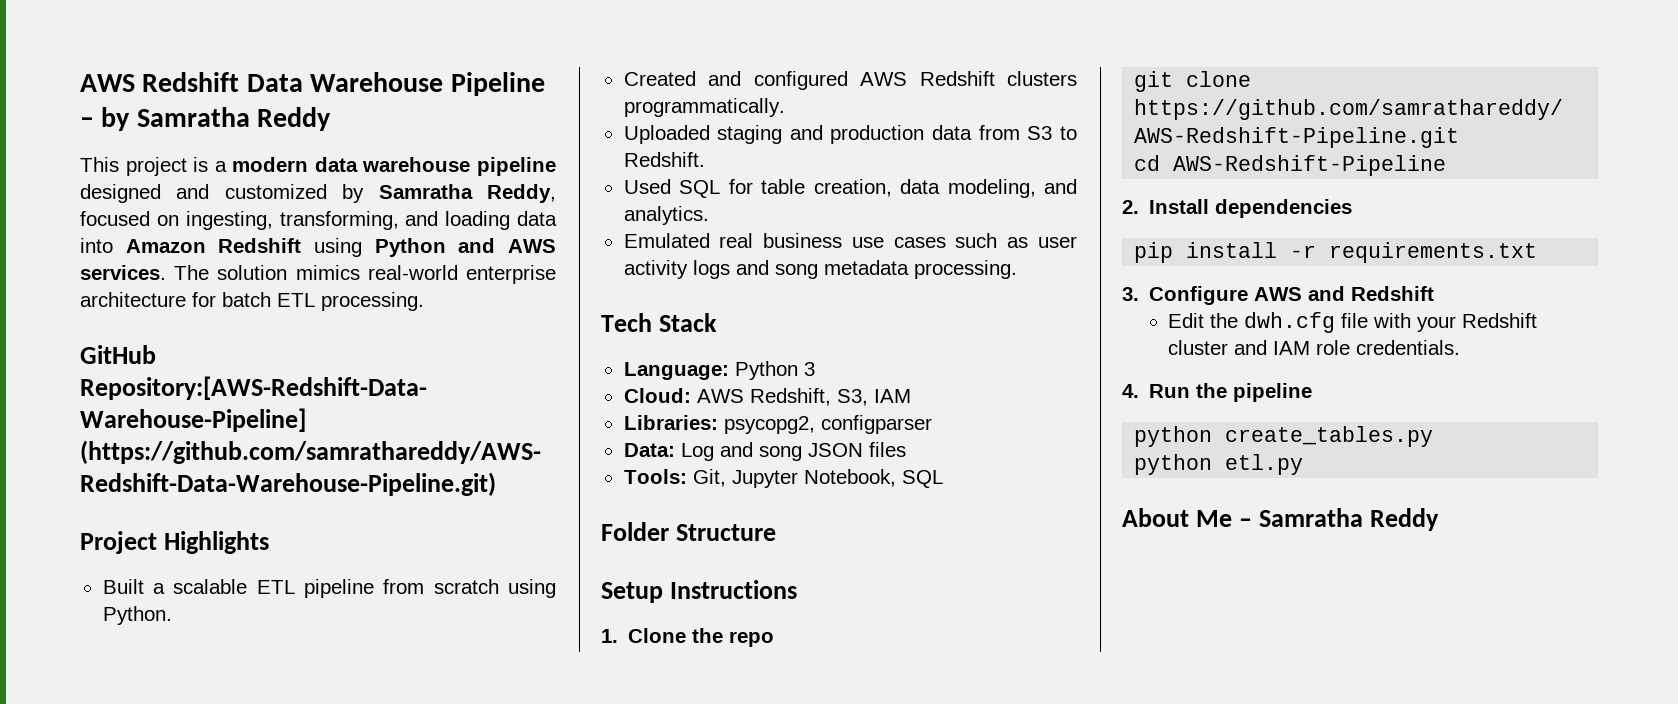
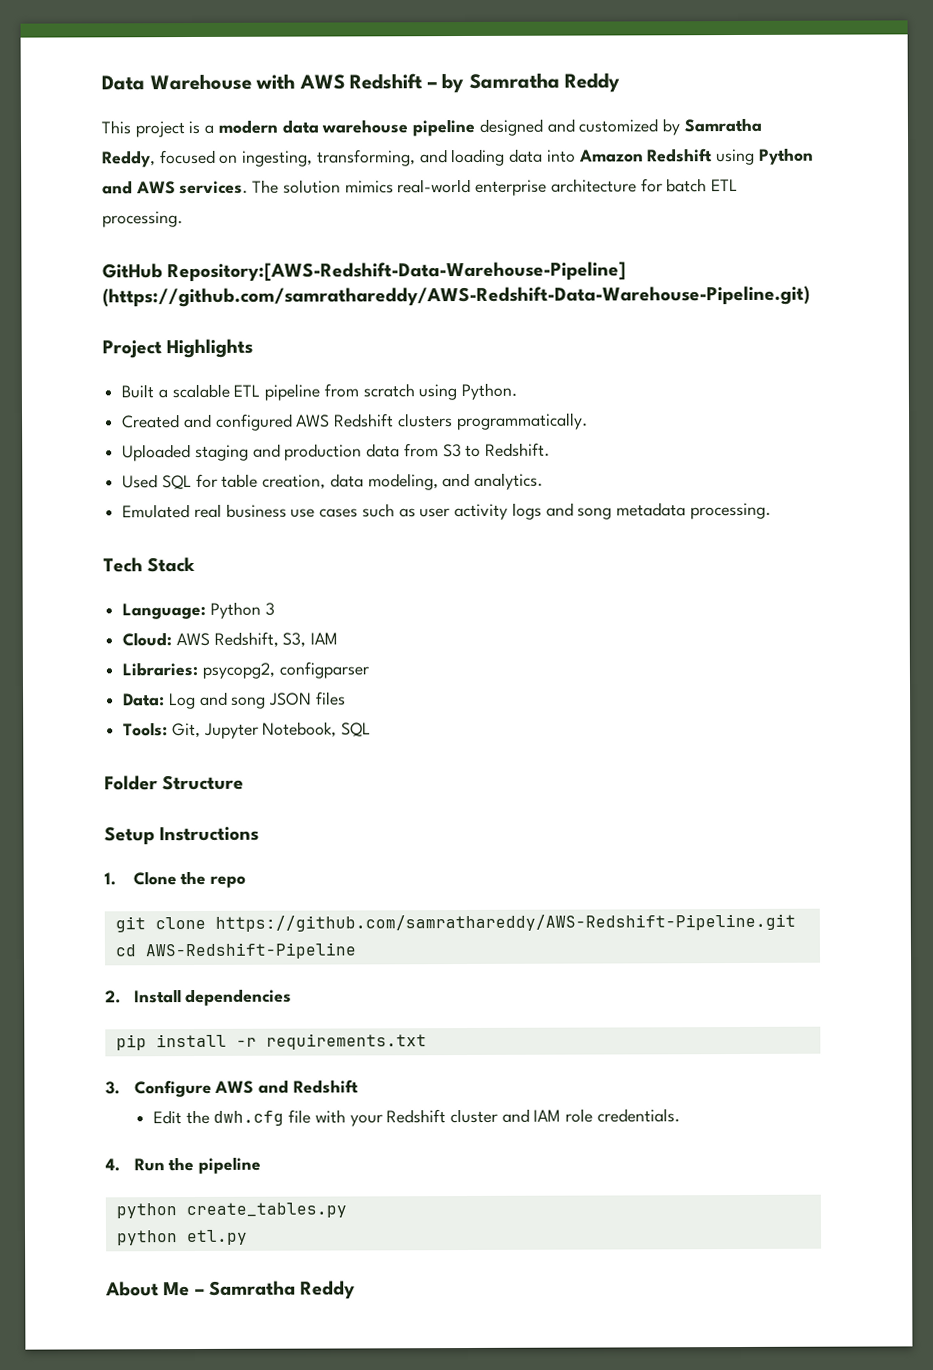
[80,72,545,96] AWS Redshift Data Warehouse Pipeline -> [101,73,424,91] Data Warehouse with AWS Redshift

